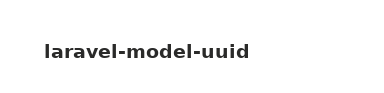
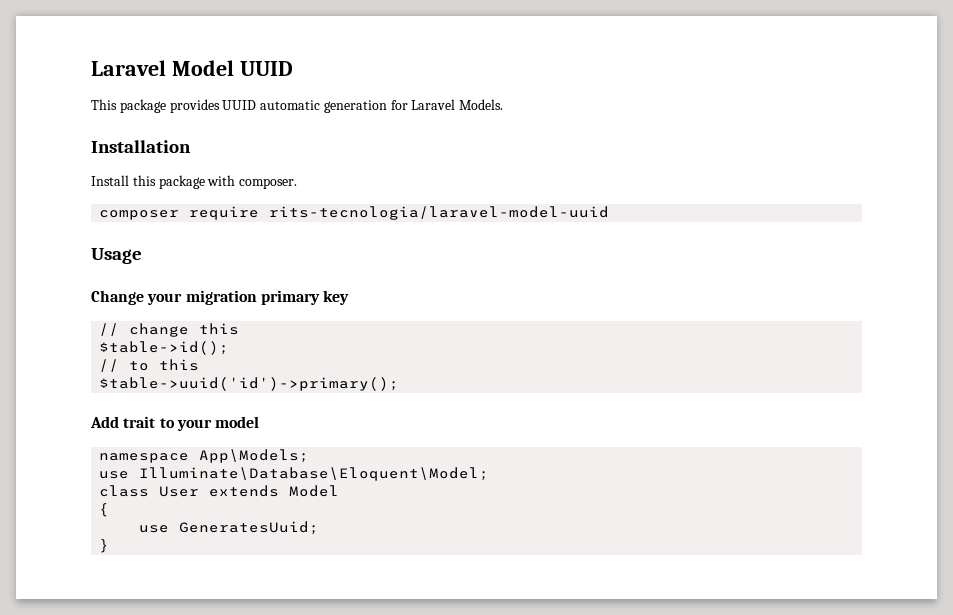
[44,44,250,58] laravel-model-uuid -> [91,60,293,76] [91,99,504,113] [91,140,191,153] [91,175,298,189] [99,206,610,220] [91,248,142,264] [91,290,350,305] [99,323,240,337] [99,341,230,355] [99,359,200,372] [99,377,400,391] [90,416,260,431] [99,449,310,463] [99,467,490,481] [99,485,340,497] [99,503,110,517] [139,521,320,535] [99,539,110,553] Laravel Model UUID // This package provides UUID automatic generation for Laravel Models. // Installation // Install this package with composer. // composer require rits-tecnologia/laravel-model-uuid // Usage // Change your migration primary key // // change this // $table->id(); // // to this // $table->uuid('id')->primary(); // Add trait to your model // namespace App\Models; // use Illuminate\Database\Eloquent\Model; // class User extends Model // { // use GeneratesUuid; // }

